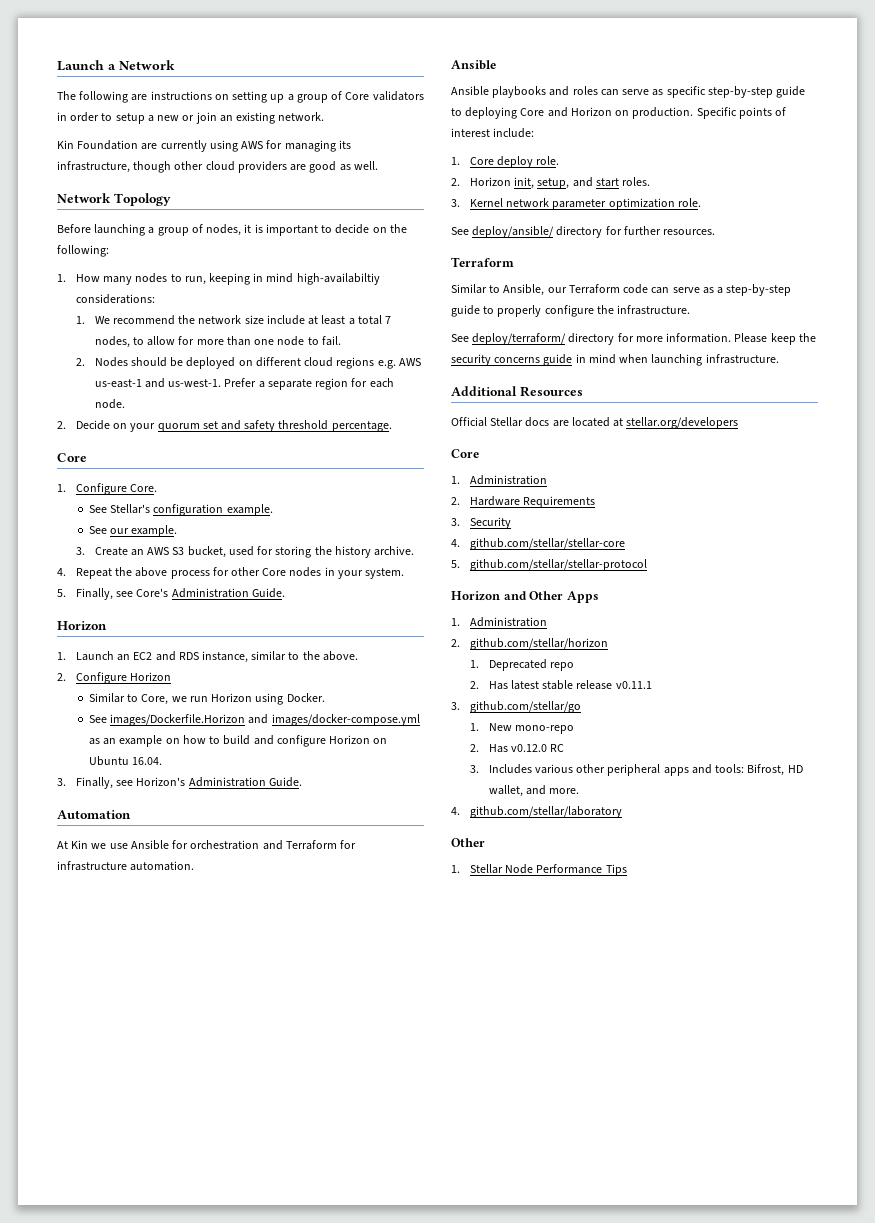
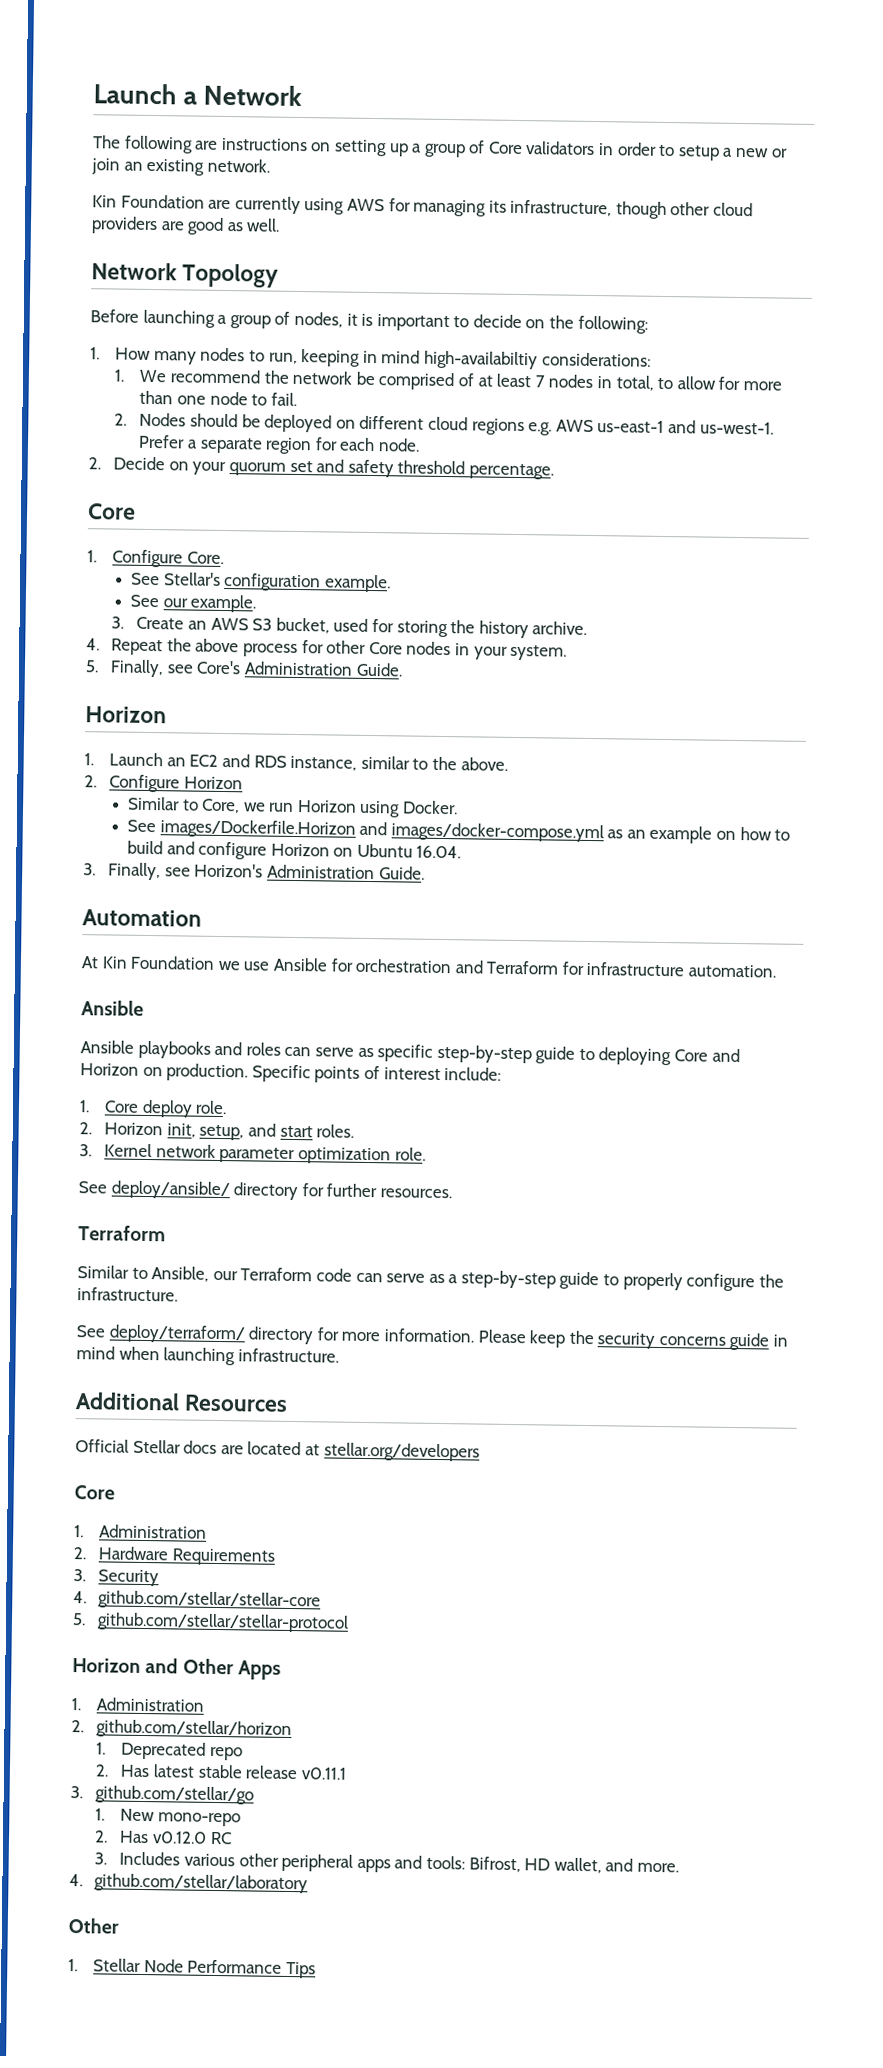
[244,315,391,325] [94,336,130,348] size include at least a total 7 nodes, -> [355,371,654,391] be comprised of at least 7 nodes in total,
(89, 844) none -> [130,955,216,970] Foundation

